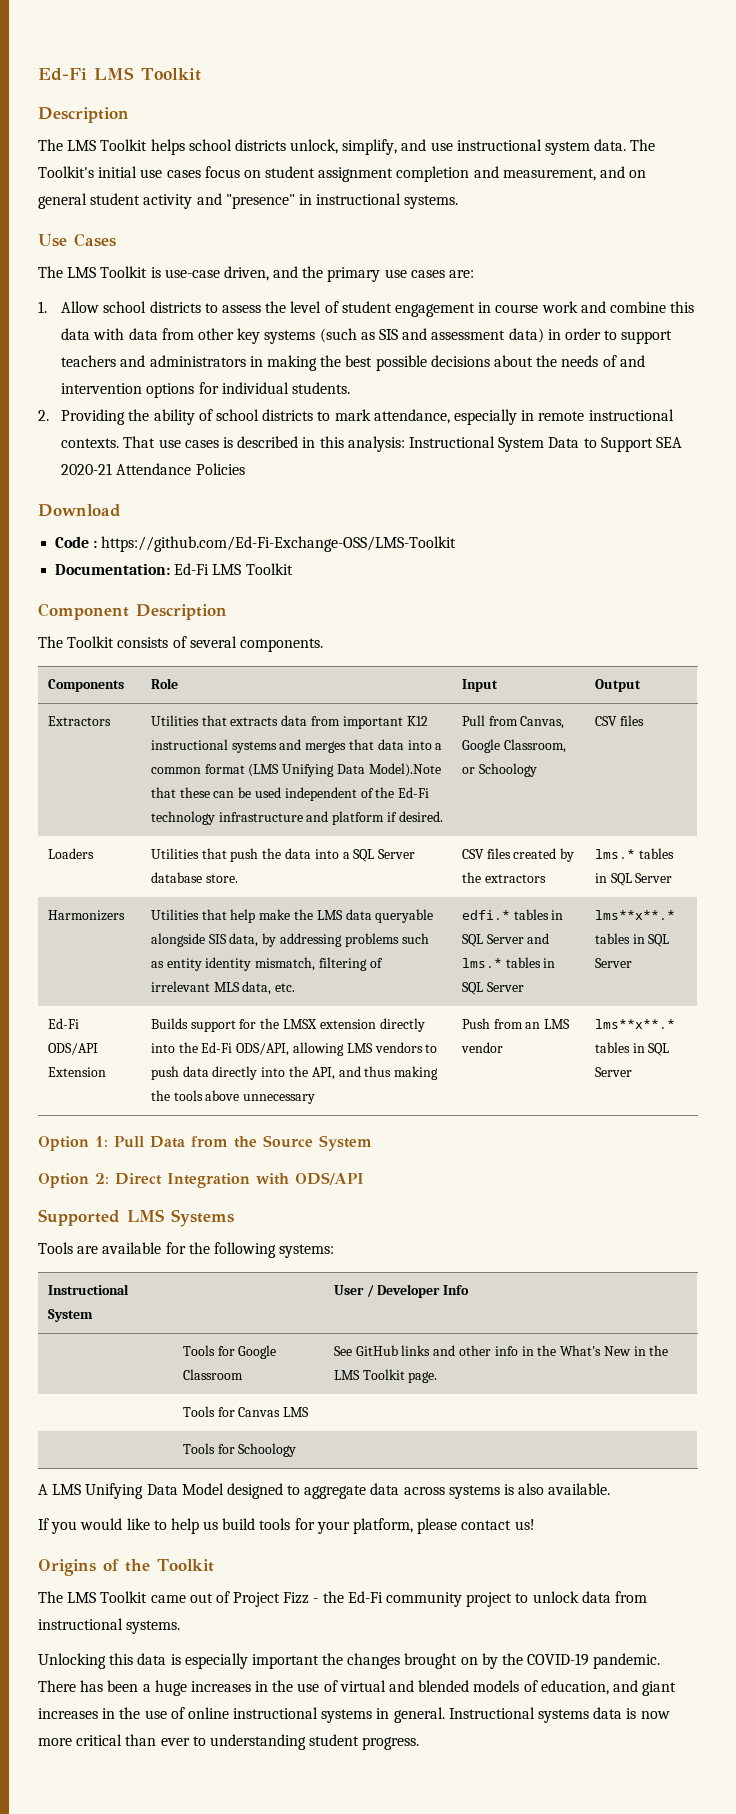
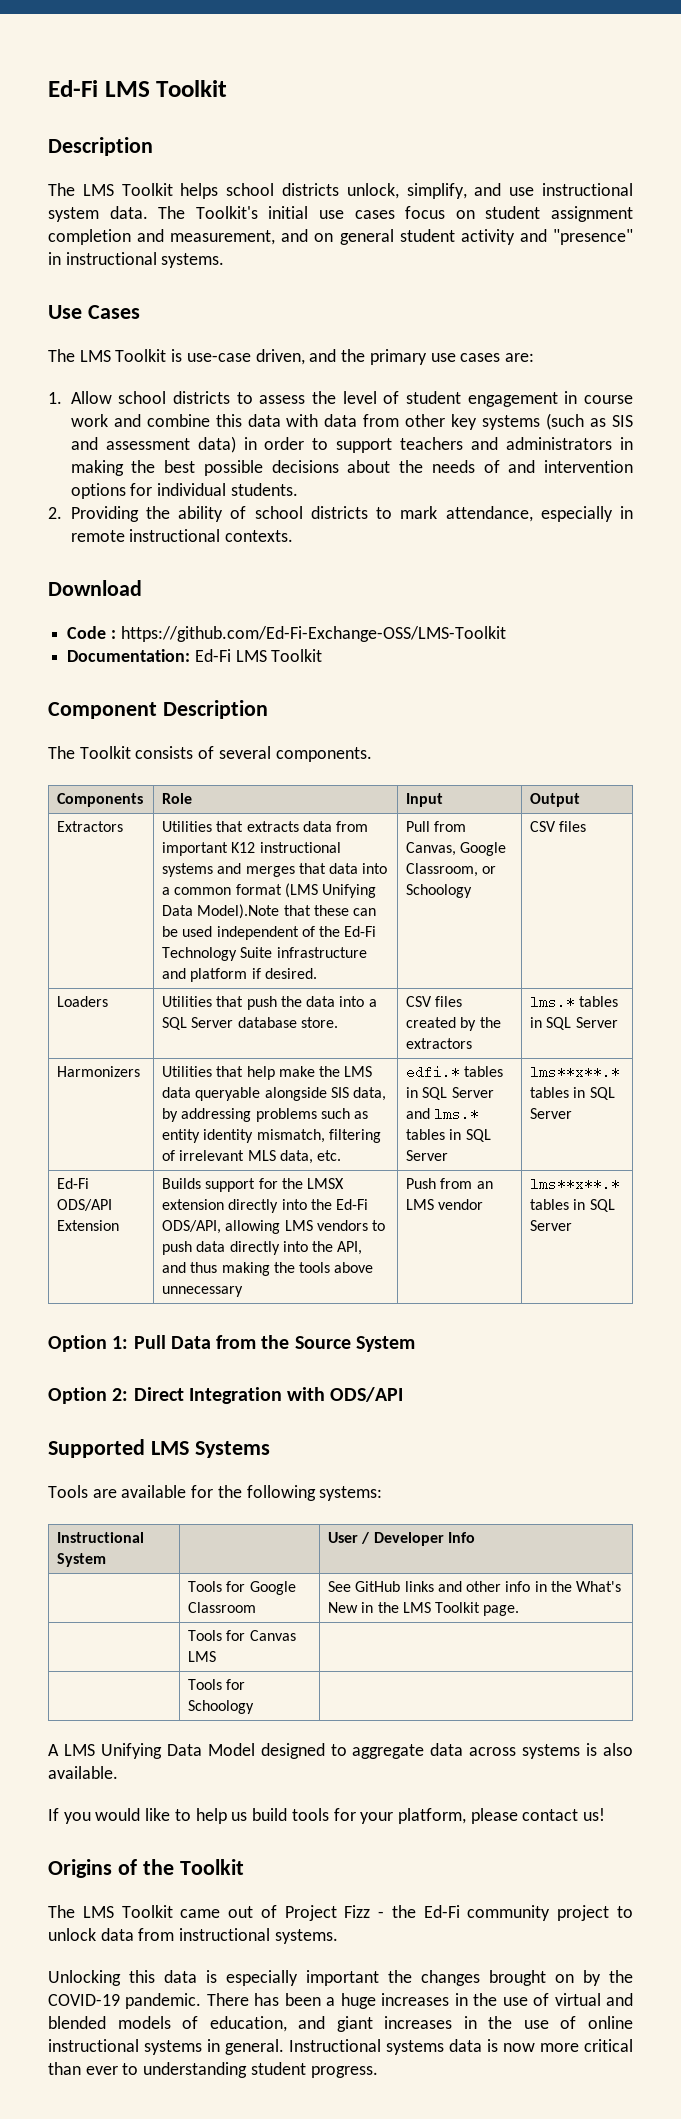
[123,436,682,452] [61,463,245,475] That use cases is described in this analysis: Instructional System Data to Support SEA 2020-21 Attendance Policies -> (294, 536) none
[150,811,215,825] technology -> [161,947,273,961] Technology Suite

